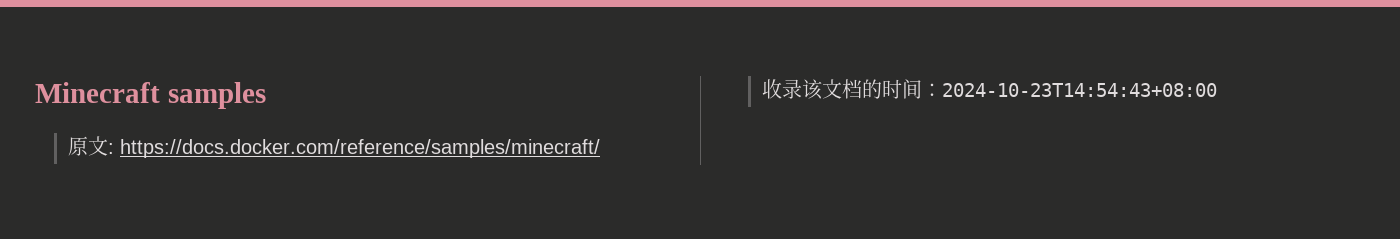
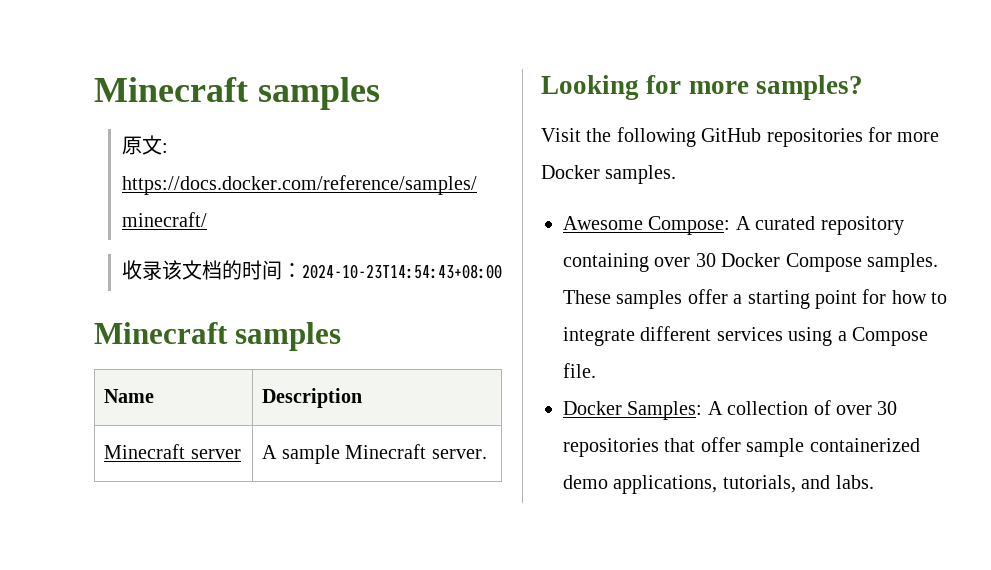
(1217, 90) none -> [94,322,342,351] [104,389,155,403] [262,388,363,408] [104,444,241,459] [262,444,487,464] [541,75,863,100] [541,127,940,147] [541,165,677,184] [563,216,904,235] [563,253,938,272] [563,289,948,309] [563,326,928,346] [563,363,596,378] [563,400,898,420] [563,437,920,457] [563,475,874,494] // Minecraft samples // Name | Description // Minecraft server | A sample Minecraft server. // Looking for more samples? // Visit the following GitHub repositories for more Docker samples. // Awesome Compose: A curated repository containing over 30 Docker Compose samples. These samples offer a starting point for how to integrate different services using a Compose file. // Docker Samples: A collection of over 30 repositories that offer sample containerized demo applications, tutorials, and labs.

